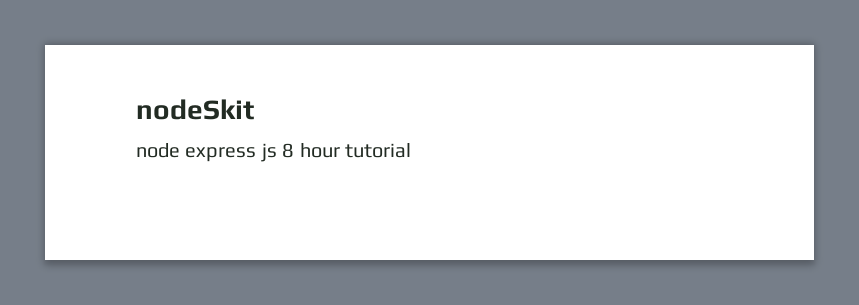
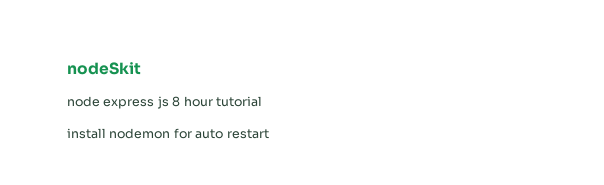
(411, 150) none -> [67,128,269,139] // install nodemon for auto restart

